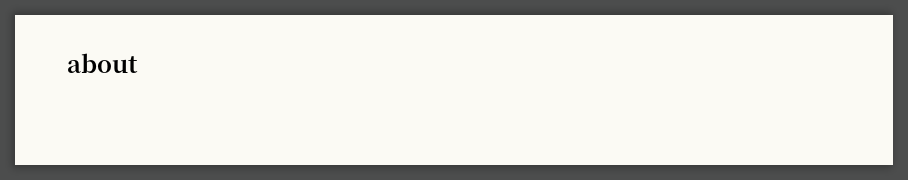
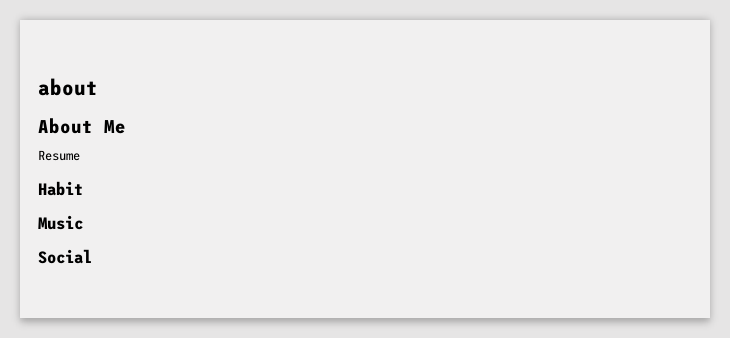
(138, 63) none -> [38,118,126,134] [38,150,80,161] [38,181,83,196] [38,215,83,230] [38,249,92,264] // About Me // Resume // Habit // Music // Social

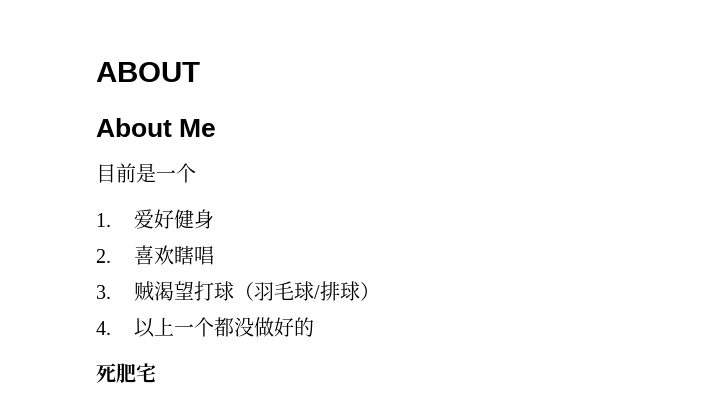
[38,78,98,96] about -> [96,62,200,82] ABOUT
[38,150,80,161] [38,181,83,196] [38,215,83,230] [38,249,92,264] Resume // Habit // Music // Social -> [96,163,196,183] [96,209,214,229] [96,245,214,265] [96,281,380,301] [96,317,314,338] [96,363,156,383] 目前是一个 // 1.爱好健身 // 2.喜欢瞎唱 // 3.贼渴望打球（羽毛球/排球） // 4.以上一个都没做好的 // 死肥宅

